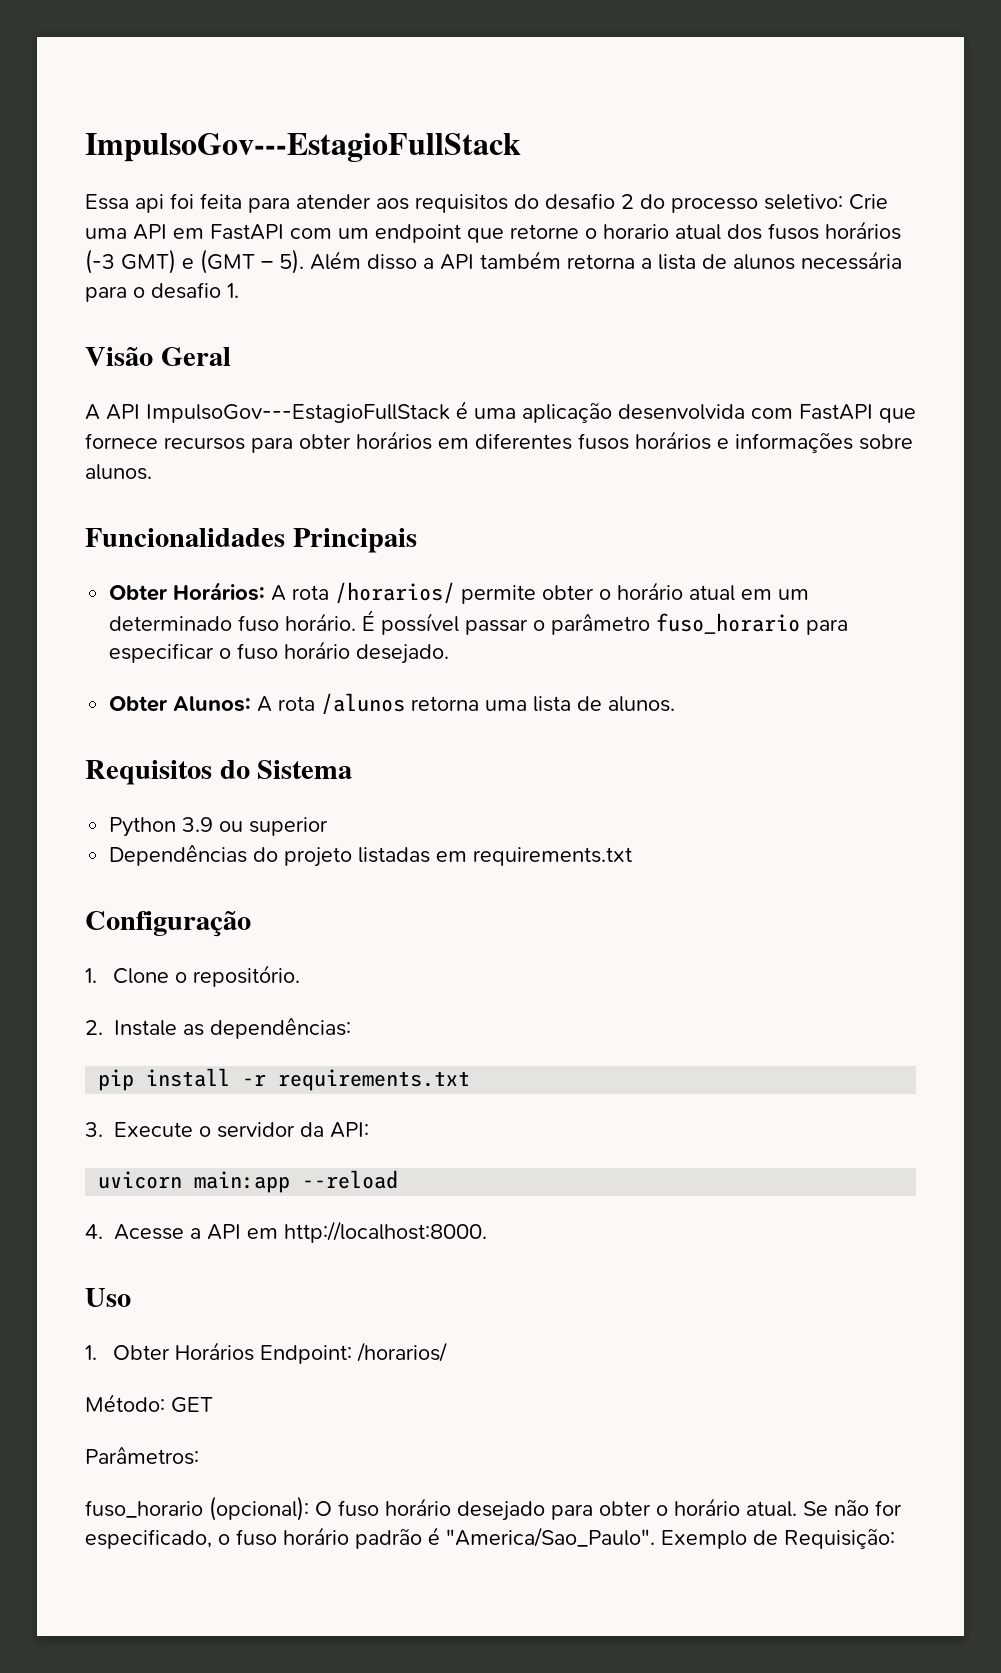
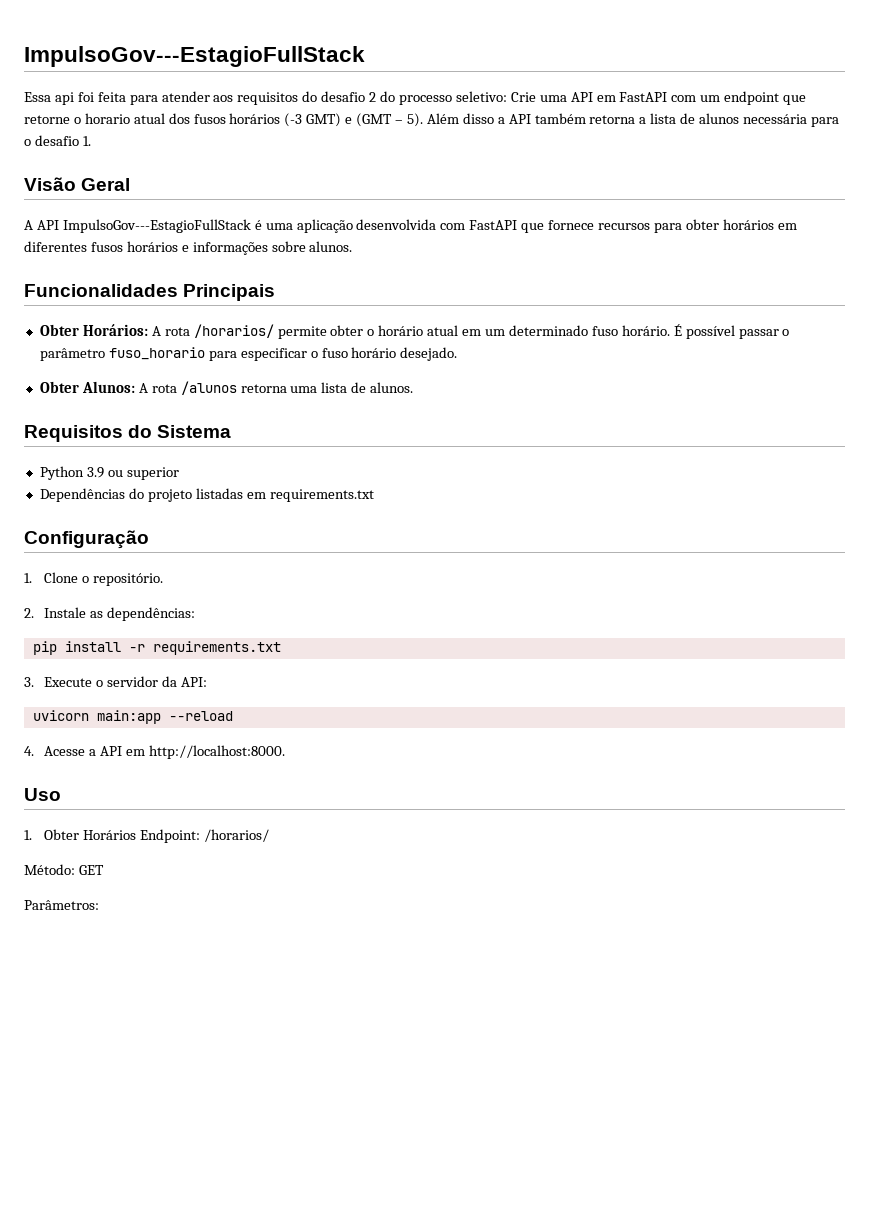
[85,1496,902,1521] [85,1527,895,1549] // fuso_horario (opcional): O fuso horário desejado para obter o horário atual. Se não for especificado, o fuso horário padrão é "America/Sao_Paulo". Exemplo de Requisição: -> (99, 905) none

